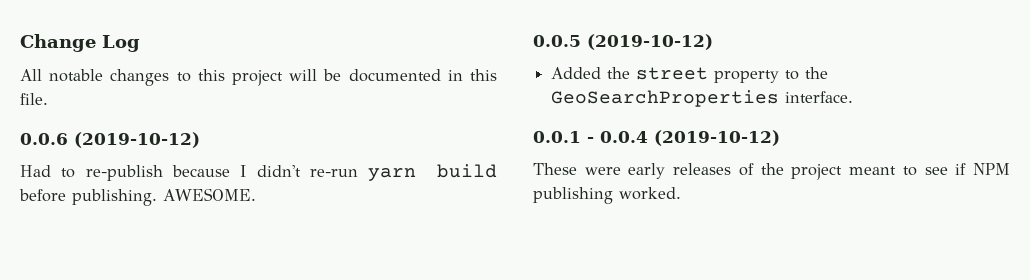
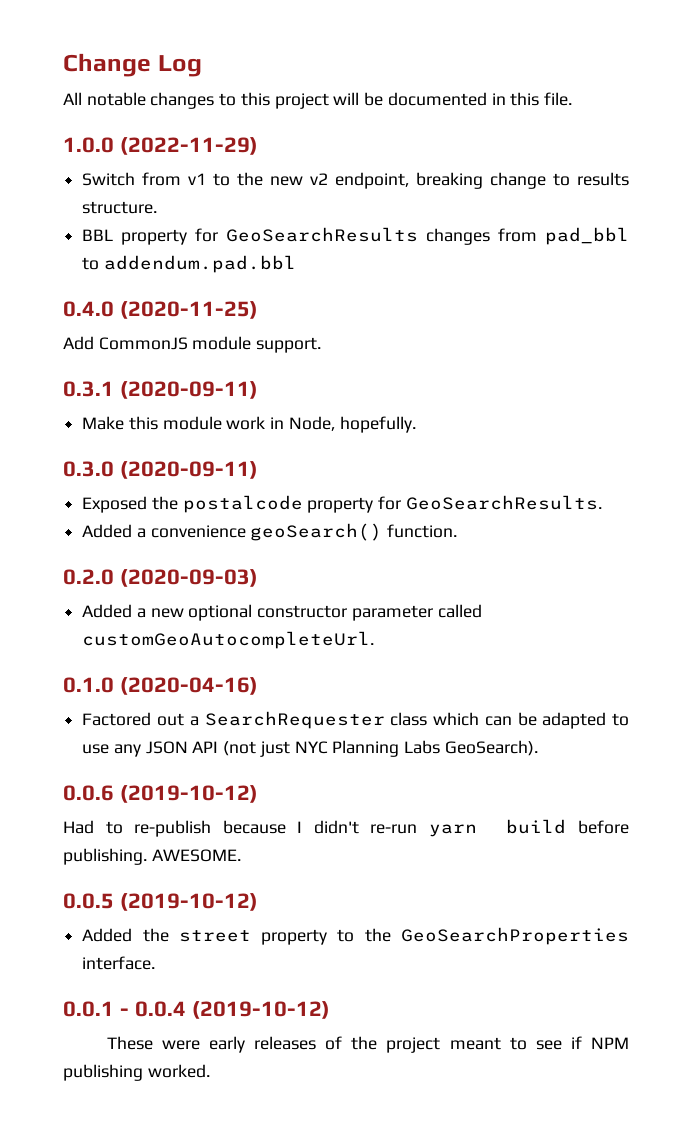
(48, 99) none -> [63,137,258,155] [82,172,629,189] [82,201,158,214] [82,227,629,245] [82,255,296,273] [63,301,258,319] [63,336,322,353] [63,381,258,399] [82,416,416,433] [63,461,258,479] [82,495,602,513] [82,523,458,541] [63,569,258,587] [82,604,482,621] [82,631,375,649] [63,677,258,695] [82,711,629,729] [82,740,538,757] // 1.0.0 (2022-11-29) // Switch from v1 to the new v2 endpoint, breaking change to results structure. // BBL property for GeoSearchResults changes from pad_bbl to addendum.pad.bbl // 0.4.0 (2020-11-25) // Add CommonJS module support. // 0.3.1 (2020-09-11) // Make this module work in Node, hopefully. // 0.3.0 (2020-09-11) // Exposed the postalcode property for GeoSearchResults. // Added a convenience geoSearch() function. // 0.2.0 (2020-09-03) // Added a new optional constructor parameter called customGeoAutocompleteUrl. // 0.1.0 (2020-04-16) // Factored out a SearchRequester class which can be adapted to use any JSON API (not just NYC Planning Labs GeoSearch).

